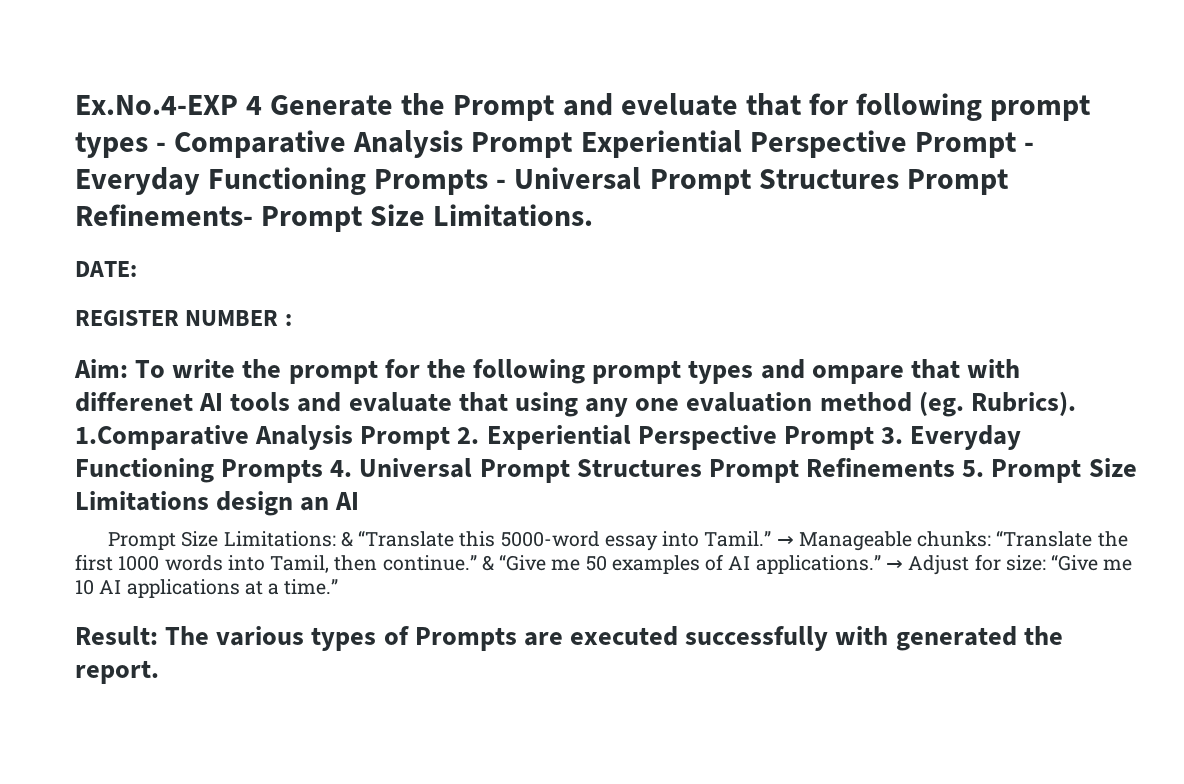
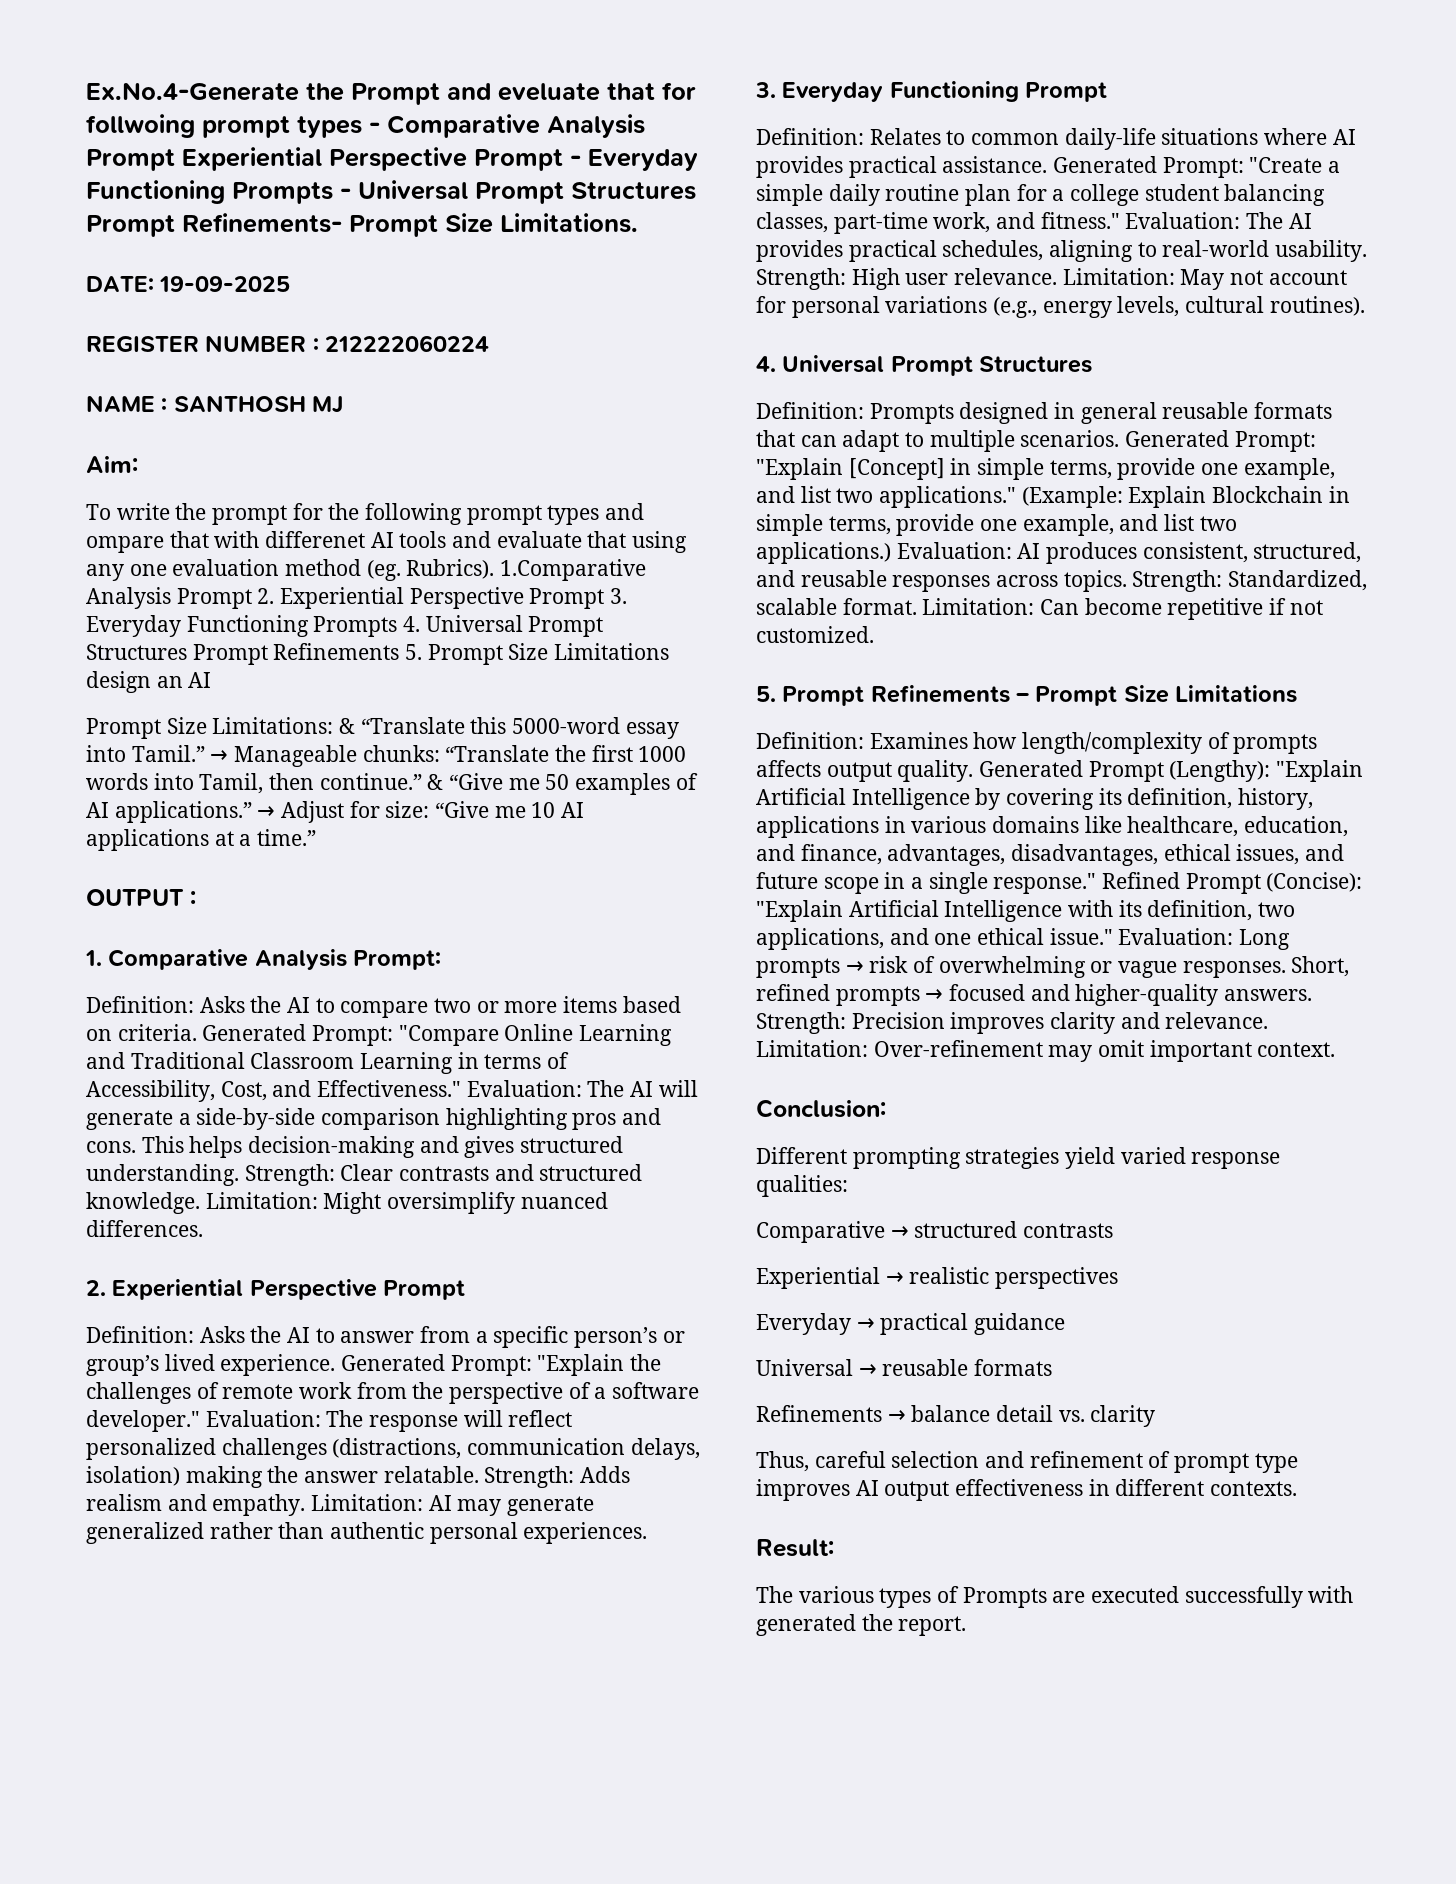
[75,95,394,116] Ex.No.4-EXP 4 Generate -> [86,82,299,101] Ex.No.4-Generate
[855,93,982,121] following -> [86,114,195,138] follwoing
(137, 269) none -> [159,276,291,292] 19-09-2025
(292, 320) none -> [325,335,490,352] [86,395,344,414] 212222060224 // NAME : SANTHOSH MJ
(128, 368) none -> (138, 464) //
(339, 587) none -> [86,889,196,906] [85,949,442,970] [86,996,681,1018] [86,1024,673,1046] [86,1052,570,1074] [86,1080,698,1102] [86,1108,662,1130] [86,1136,624,1158] [86,1164,643,1186] [86,1192,608,1214] [86,1220,203,1237] [86,1279,466,1300] [86,1326,685,1348] [86,1354,662,1376] [86,1382,700,1404] [86,1410,573,1432] [86,1438,700,1460] [86,1466,631,1488] [86,1494,595,1516] [86,1522,648,1544] [755,81,1108,102] [756,128,1356,150] [756,156,1341,178] [756,184,1326,206] [756,212,1312,234] [756,240,1368,262] [756,268,1347,290] [756,296,1365,318] [756,355,1093,376] [756,402,1333,424] [756,430,1316,452] [756,458,1335,480] [756,486,1350,508] [756,514,1237,536] [756,542,1362,564] [756,570,1368,592] [756,598,1323,620] [756,626,874,643] [756,685,1298,706] [756,732,1318,754] [756,760,1364,782] [756,788,1314,810] [756,816,1349,838] [756,844,1345,866] [756,872,1363,894] [756,900,1296,922] [756,928,1291,950] [756,956,1350,978] [756,984,1313,1006] [756,1012,1269,1034] [756,1040,1336,1062] [756,1099,886,1118] [756,1147,1281,1169] [756,1175,848,1197] [756,1221,1114,1243] [756,1267,1119,1289] [756,1313,1066,1335] [756,1359,1053,1376] [756,1405,1156,1427] [756,1451,1298,1473] [756,1479,1298,1501] // OUTPUT : // 1. Comparative Analysis Prompt: // Definition: Asks the AI to compare two or more items based on criteria. Generated Prompt: "Compare Online Learning and Traditional Classroom Learning in terms of Accessibility, Cost, and Effectiveness." Evaluation: The AI will generate a side-by-side comparison highlighting pros and cons. This helps decision-making and gives structured understanding. Strength: Clear contrasts and structured knowledge. Limitation: Might oversimplify nuanced differences. // 2. Experiential Perspective Prompt // Definition: Asks the AI to answer from a specific person’s or group’s lived experience. Generated Prompt: "Explain the challenges of remote work from the perspective of a software developer." Evaluation: The response will reflect personalized challenges (distractions, communication delays, isolation) making the answer relatable. Strength: Adds realism and empathy. Limitation: AI may generate generalized rather than authentic personal experiences. // 3. Everyday Functioning Prompt // Definition: Relates to common daily-life situations where AI provides practical assistance. Generated Prompt: "Create a simple daily routine plan for a college student balancing classes, part-time work, and fitness." Evaluation: The AI provides practical schedules, aligning to real-world usability. Strength: High user relevance. Limitation: May not account for personal variations (e.g., energy levels, cultural routines). // 4. Universal Prompt Structures // Definition: Prompts designed in general reusable formats that can adapt to multiple scenarios. Generated Prompt: "Explain [Concept] in simple terms, provide one example, and list two applications." (Example: Explain Blockchain in simple terms, provide one example, and list two applications.) Evaluation: AI produces consistent, structured, and reusable responses across topics. Strength: Standardized, scalable format. Limitation: Can become repetitive if not customized. // 5. Prompt Refinements – Prompt Size Limitations // Definition: Examines how length/complexity of prompts affects output quality. Generated Prompt (Lengthy): "Explain Artificial Intelligence by covering its definition, history, applications in various domains like healthcare, education, and finance, advantages, disadvantages, ethical issues, and future scope in a single response." Refined Prompt (Concise): "Explain Artificial Intelligence with its definition, two applications, and one ethical issue." Evaluation: Long prompts → risk of overwhelming or vague responses. Short, refined prompts → focused and higher-quality answers. Strength: Precision improves clarity and relevance. Limitation: Over-refinement may omit important context. // Conclusion: // Different prompting strategies yield varied response qualities: // Comparative → structured contrasts // Experiential → realistic perspectives // Everyday → practical guidance // Universal → reusable formats // Refinements → balance detail vs. clarity // Thus, careful selection and refinement of prompt type improves AI output effectiveness in different contexts.
(158, 635) none -> (834, 1548) //

